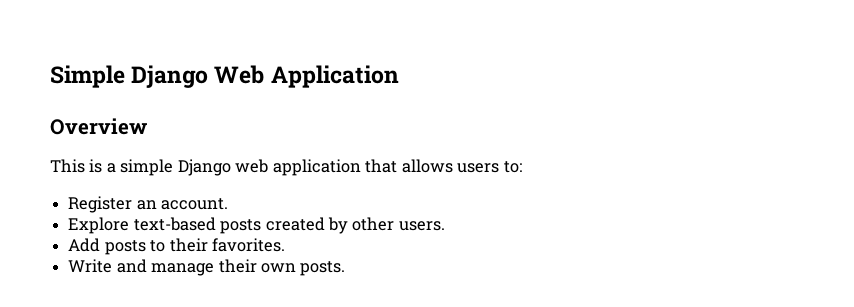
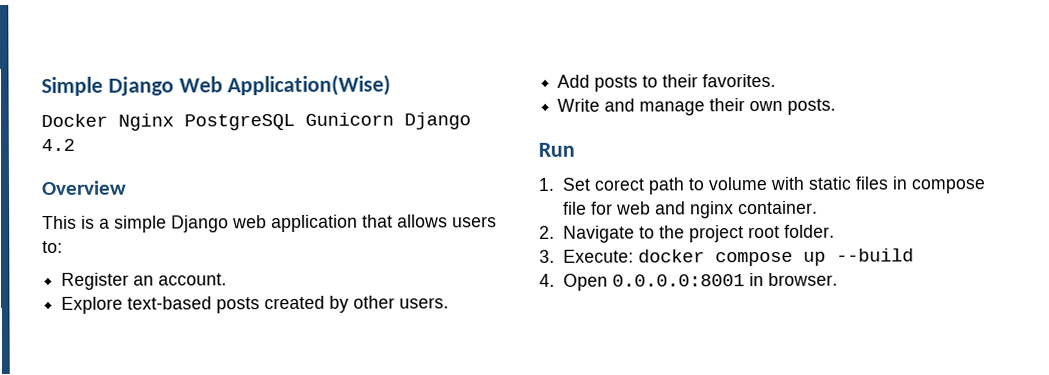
[270,65,399,88] Application -> [227,74,392,97] [41,112,471,131] [41,138,75,152] Application(Wise) // Docker Nginx PostgreSQL Gunicorn Django 4.2
(346, 268) none -> [538,142,575,157] [538,176,986,195] [562,200,818,219] [539,224,835,243] [539,248,914,267] [539,272,838,291] // Run // 1. Set corect path to volume with static files in compose file for web and nginx container. // 2. Navigate to the project root folder. // 3. Execute: docker compose up --build // 4. Open 0.0.0.0:8001 in browser.

